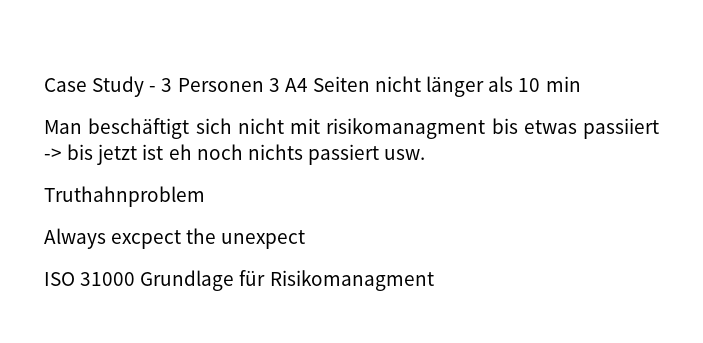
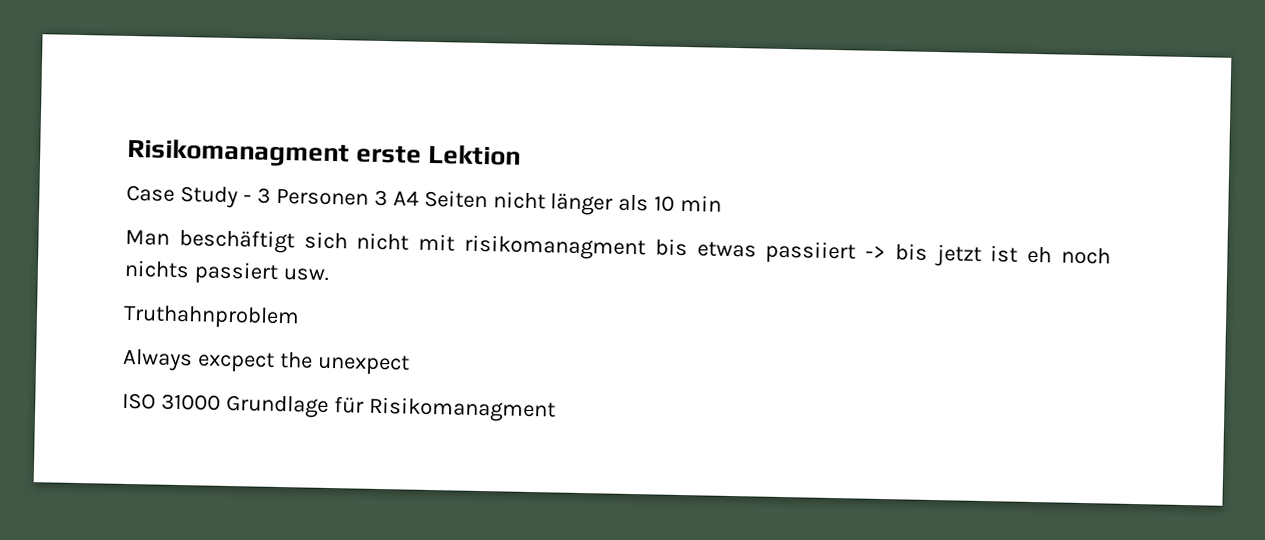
(44, 85) none -> [127,137,522,168] Risikomanagment erste Lektion //

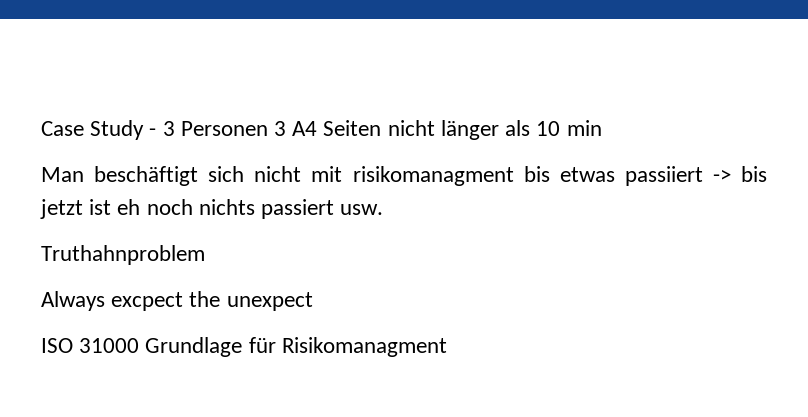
[127,137,522,168] Risikomanagment erste Lektion // -> (41, 128) none

